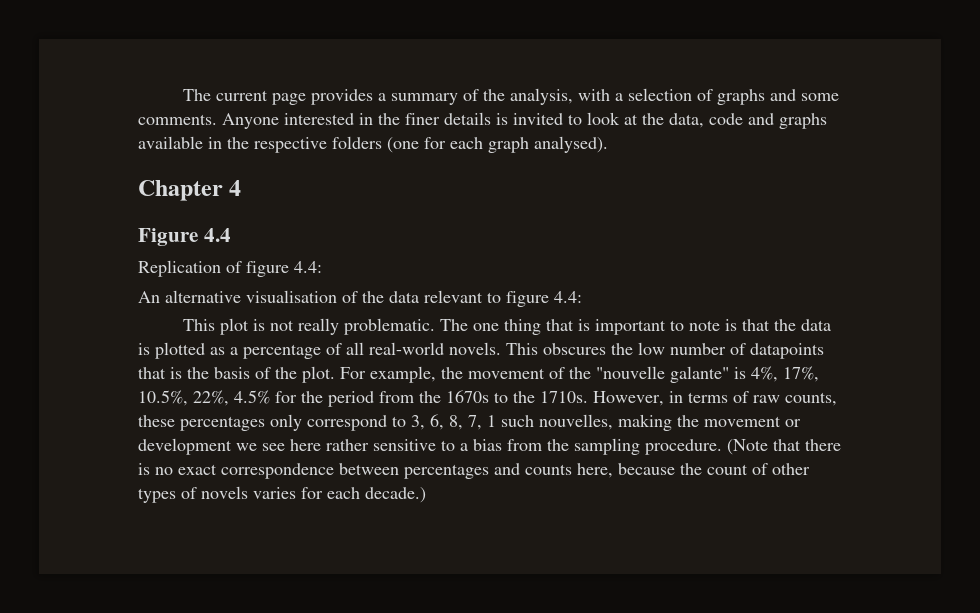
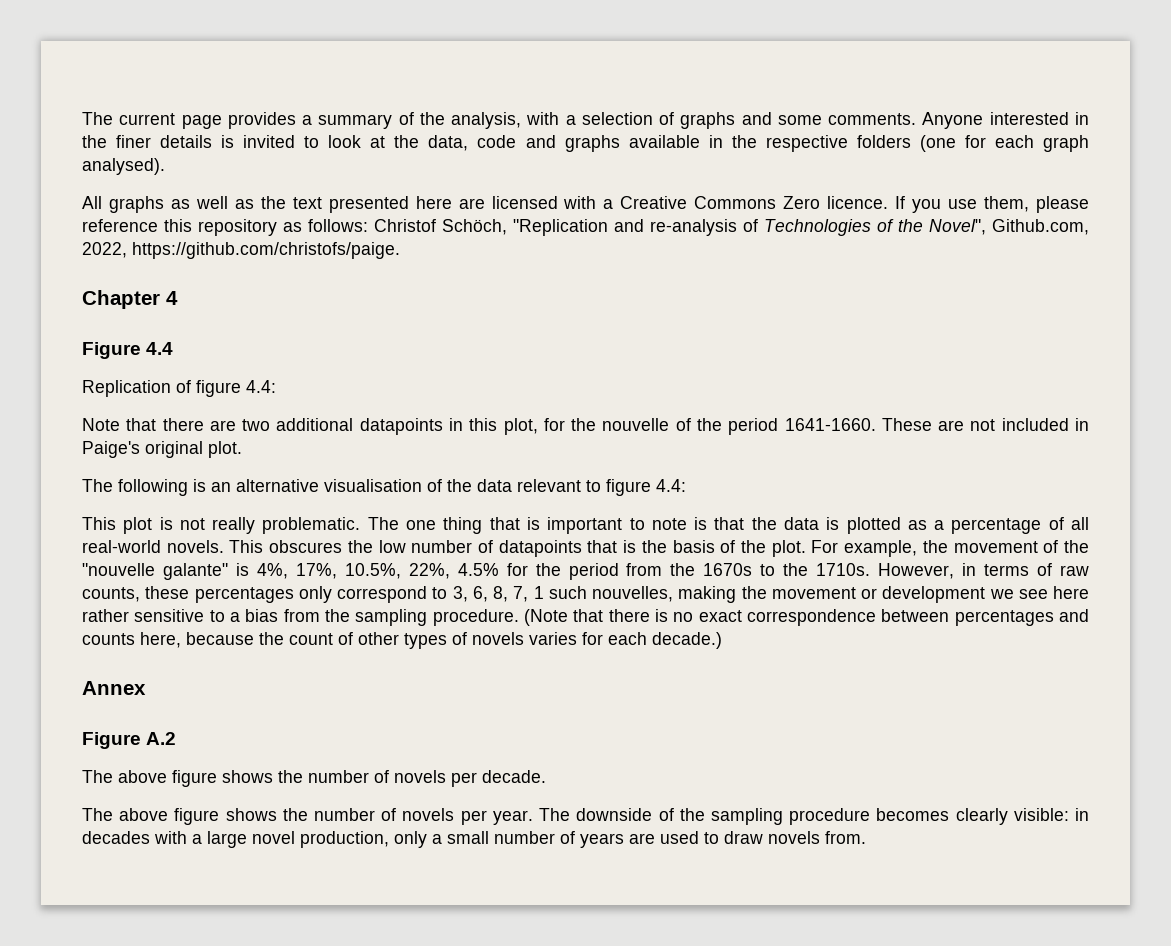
(608, 144) none -> [82,196,1090,213] [82,219,1089,236] [82,242,400,259] // All graphs as well as the text presented here are licensed with a Creative Commons Zero licence. If you use them, please reference this repository as follows: Christof Schöch, "Replication and re-analysis of Technologies of the Novel", Github.com, 2022, https://github.com/christofs/paige.
[138,291,160,303] An -> [82,418,1090,435] [82,441,242,458] [82,479,231,496] Note that there are two additional datapoints in this plot, for the nouvelle of the period 1641-1660. These are not included in Paige's original plot. // The following is an
(426, 495) none -> [82,681,146,695] [82,732,177,749] [82,770,546,787] [82,808,1089,825] [82,831,866,848] // Annex // Figure A.2 // The above figure shows the number of novels per decade. // The above figure shows the number of novels per year. The downside of the sampling procedure becomes clearly visible: in decades with a large novel production, only a small number of years are used to draw novels from.

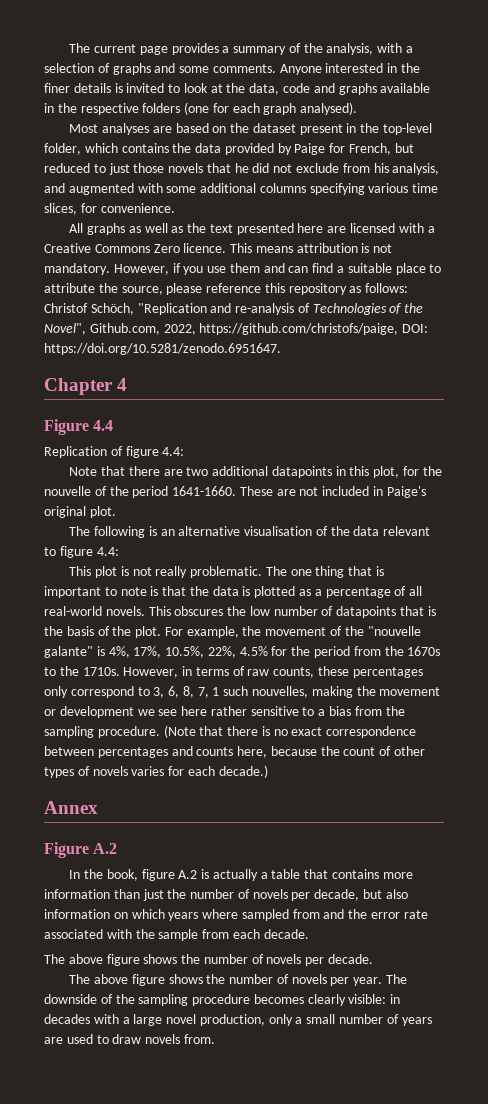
(165, 166) none -> [69,123,432,135] [44,143,414,155] [44,163,440,175] [44,183,439,195] [44,203,175,215] // Most analyses are based on the dataset present in the top-level folder, which contains the data provided by Paige for French, but reduced to just those novels that he did not exclude from his analysis, and augmented with some additional columns specifying various time slices, for convenience.
[895,196,1030,213] If you use them, -> [230,243,393,253] [44,263,442,275] [44,283,163,295] This means attribution is not mandatory. However, if you use them and can find a suitable place to attribute the source,
[132,242,400,259] https://github.com/christofs/paige. -> [199,323,429,335] [44,343,281,355] https://github.com/christofs/paige, DOI: https://doi.org/10.5281/zenodo.6951647.
(177, 738) none -> [69,869,413,881] [44,889,408,901] [44,909,428,921] [44,929,309,941] // In the book, figure A.2 is actually a table that contains more information than just the number of novels per decade, but also information on which years where sampled from and the error rate associated with the sample from each decade.

